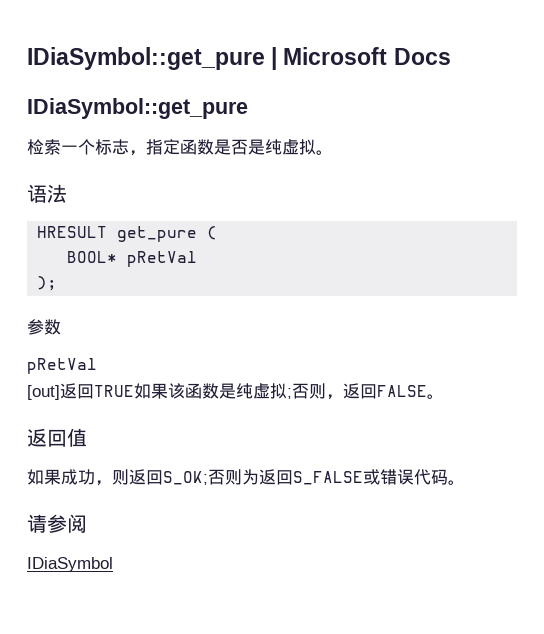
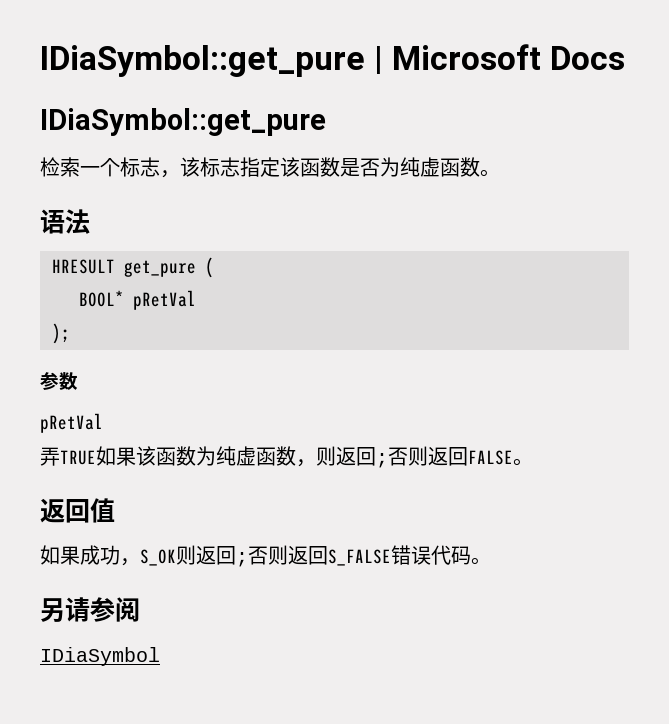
[146,139,316,155] 指定函数是否是纯虚拟 -> [180,157,480,177] 该标志指定该函数是否为纯虚函数
[27,383,94,400] [out]返回 -> [40,447,60,466] 弄
[219,383,343,400] 是纯虚拟;否则， -> [196,446,428,468] 为纯虚函数，则返回;否则
[112,469,259,485] 则返回S_OK;否则为 -> [140,545,288,567] S_OK则返回;否则
[363,469,380,485] 或 -> (391, 557) none
(465, 482) none -> [40,598,65,622] 另

